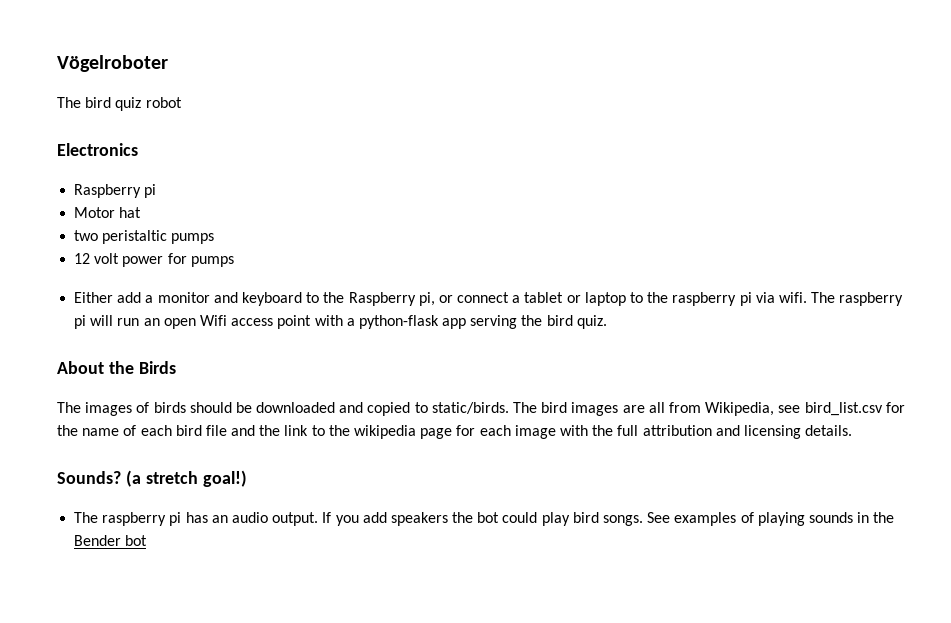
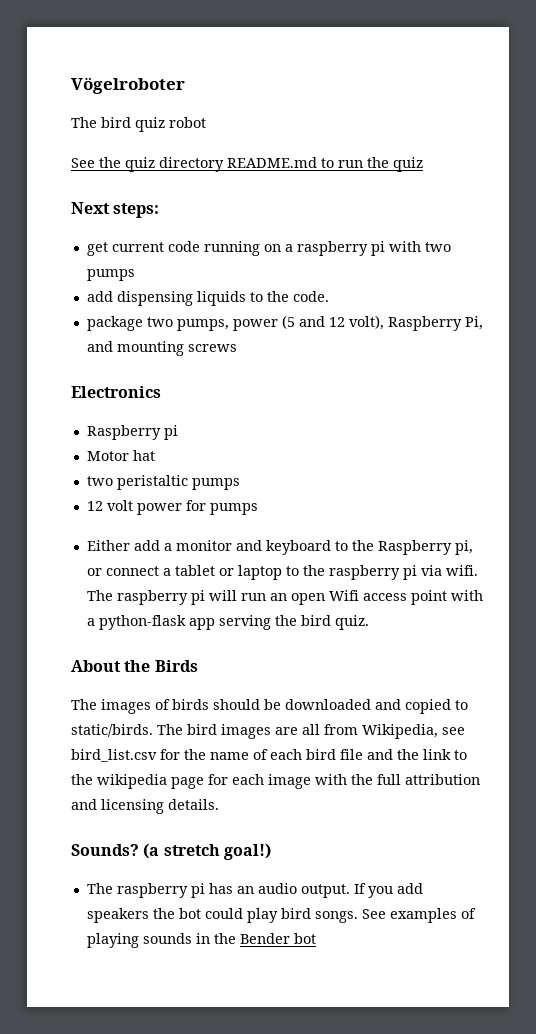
(182, 102) none -> [71,157,423,172] [71,202,160,218] [86,241,451,256] [86,269,135,281] [86,291,329,306] [86,315,483,331] [86,341,237,356] // See the quiz directory README.md to run the quiz // Next steps: // get current code running on a raspberry pi with two pumps // add dispensing liquids to the code. // package two pumps, power (5 and 12 volt), Raspberry Pi, and mounting screws

